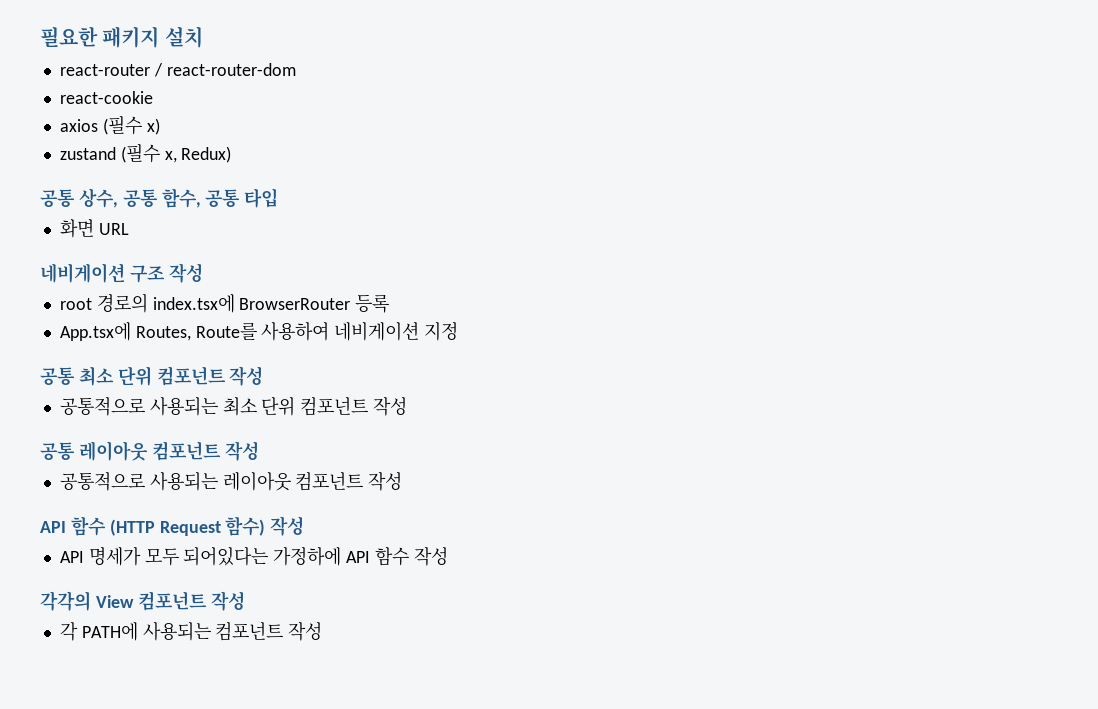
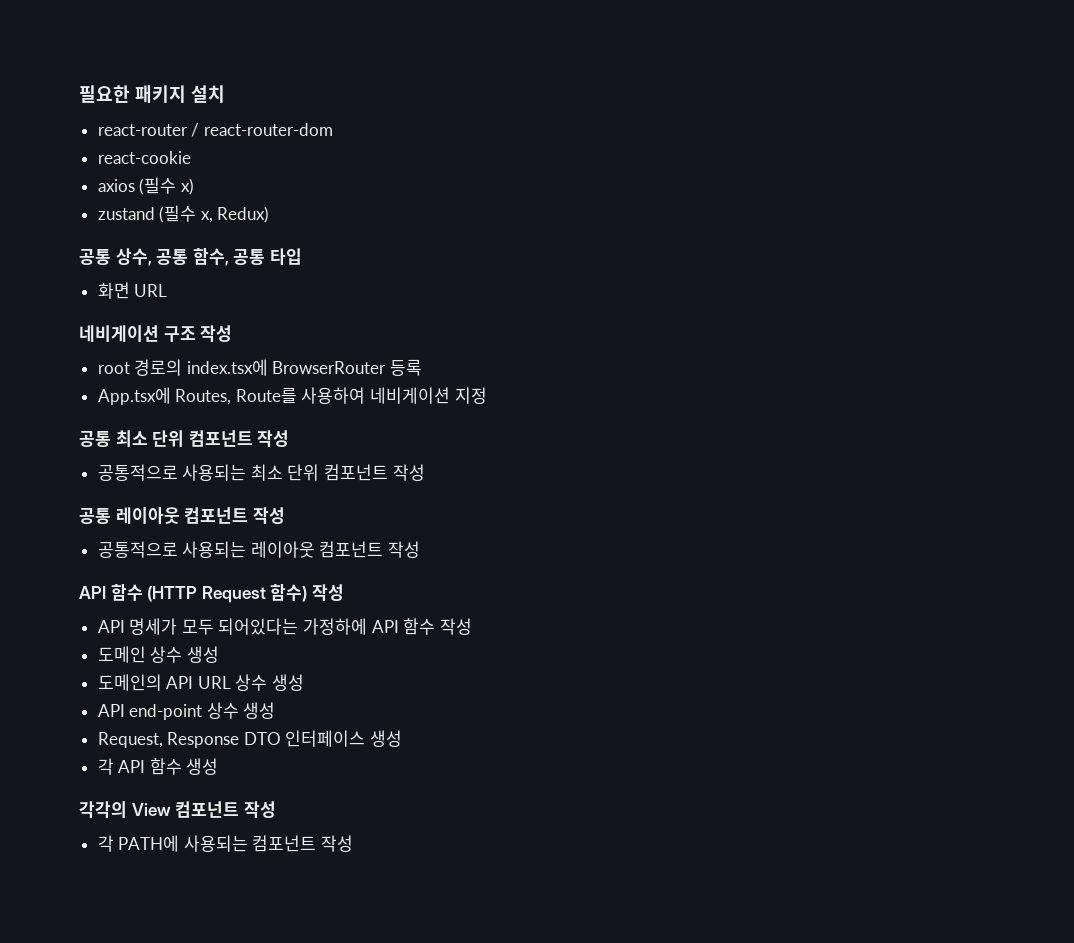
(448, 556) none -> [97,646,219,663] [97,674,305,691] [97,702,276,720] [97,730,403,748] [97,758,219,775] // 도메인 상수 생성 // 도메인의 API URL 상수 생성 // API end-point 상수 생성 // Request, Response DTO 인터페이스 생성 // 각 API 함수 생성

